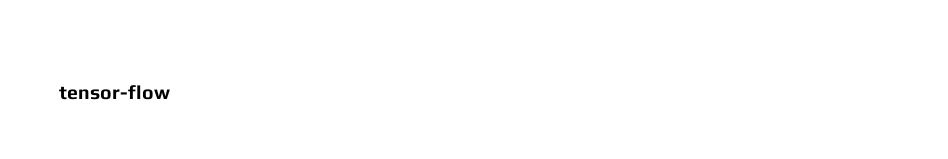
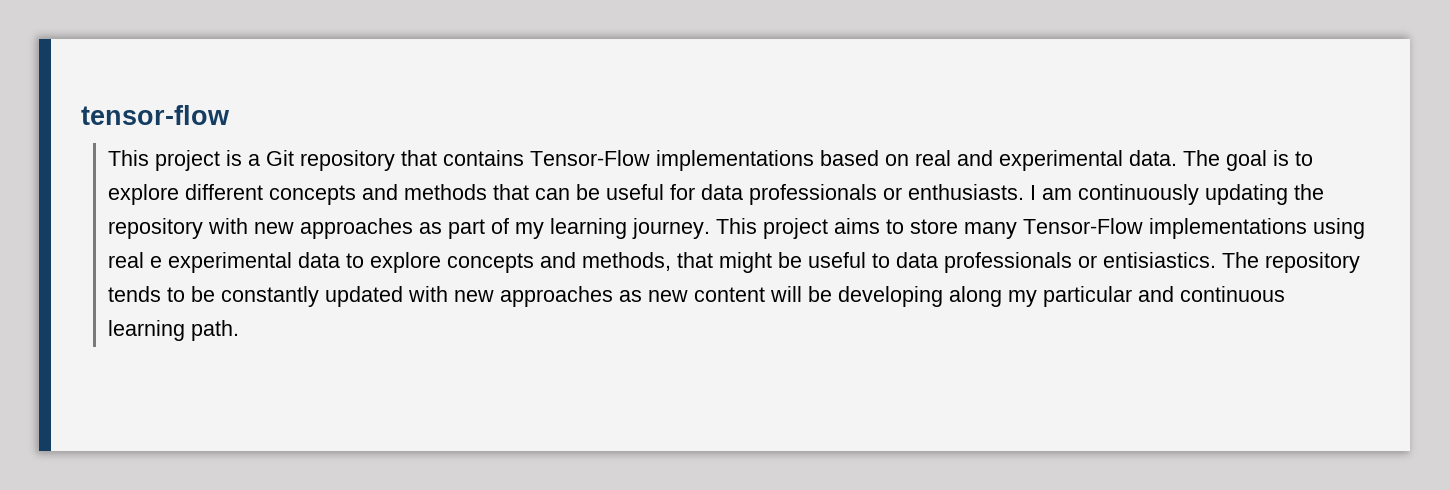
(170, 92) none -> [108,150,1314,171] [108,184,1325,205] [108,218,1366,239] [108,252,1361,273] [108,286,1286,307] [108,320,240,341] // This project is a Git repository that contains Tensor-Flow implementations based on real and experimental data. The goal is to explore different concepts and methods that can be useful for data professionals or enthusiasts. I am continuously updating the repository with new approaches as part of my learning journey. This project aims to store many Tensor-Flow implementations using real e experimental data to explore concepts and methods, that might be useful to data professionals or entisiastics. The repository tends to be constantly updated with new approaches as new content will be developing along my particular and continuous learning path.

